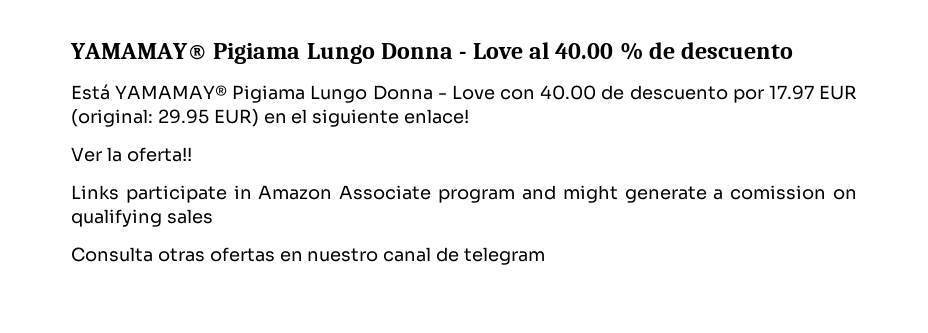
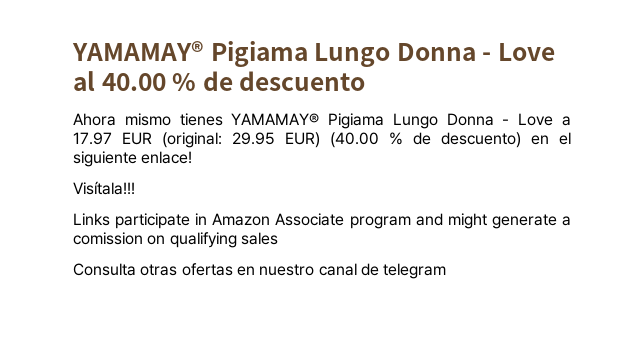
[71,84,764,103] Está YAMAMAY® Pigiama Lungo Donna - Love con 40.00 de descuento por -> [73,113,571,129] Ahora mismo tienes YAMAMAY® Pigiama Lungo Donna - Love a
(259, 118) none -> [330,132,521,148] (40.00 % de descuento)
[71,147,192,162] Ver la oferta!! -> [73,181,135,195] Visítala!!!

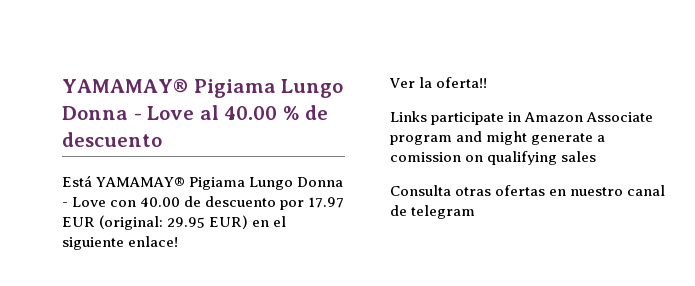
[73,113,571,129] Ahora mismo tienes YAMAMAY® Pigiama Lungo Donna - Love a -> [62,175,344,190] [62,196,305,210] Está YAMAMAY® Pigiama Lungo Donna - Love con 40.00 de descuento por
[330,132,521,148] (40.00 % de descuento) -> (249, 222) none
[73,181,135,195] Visítala!!! -> [389,77,488,88] Ver la oferta!!

